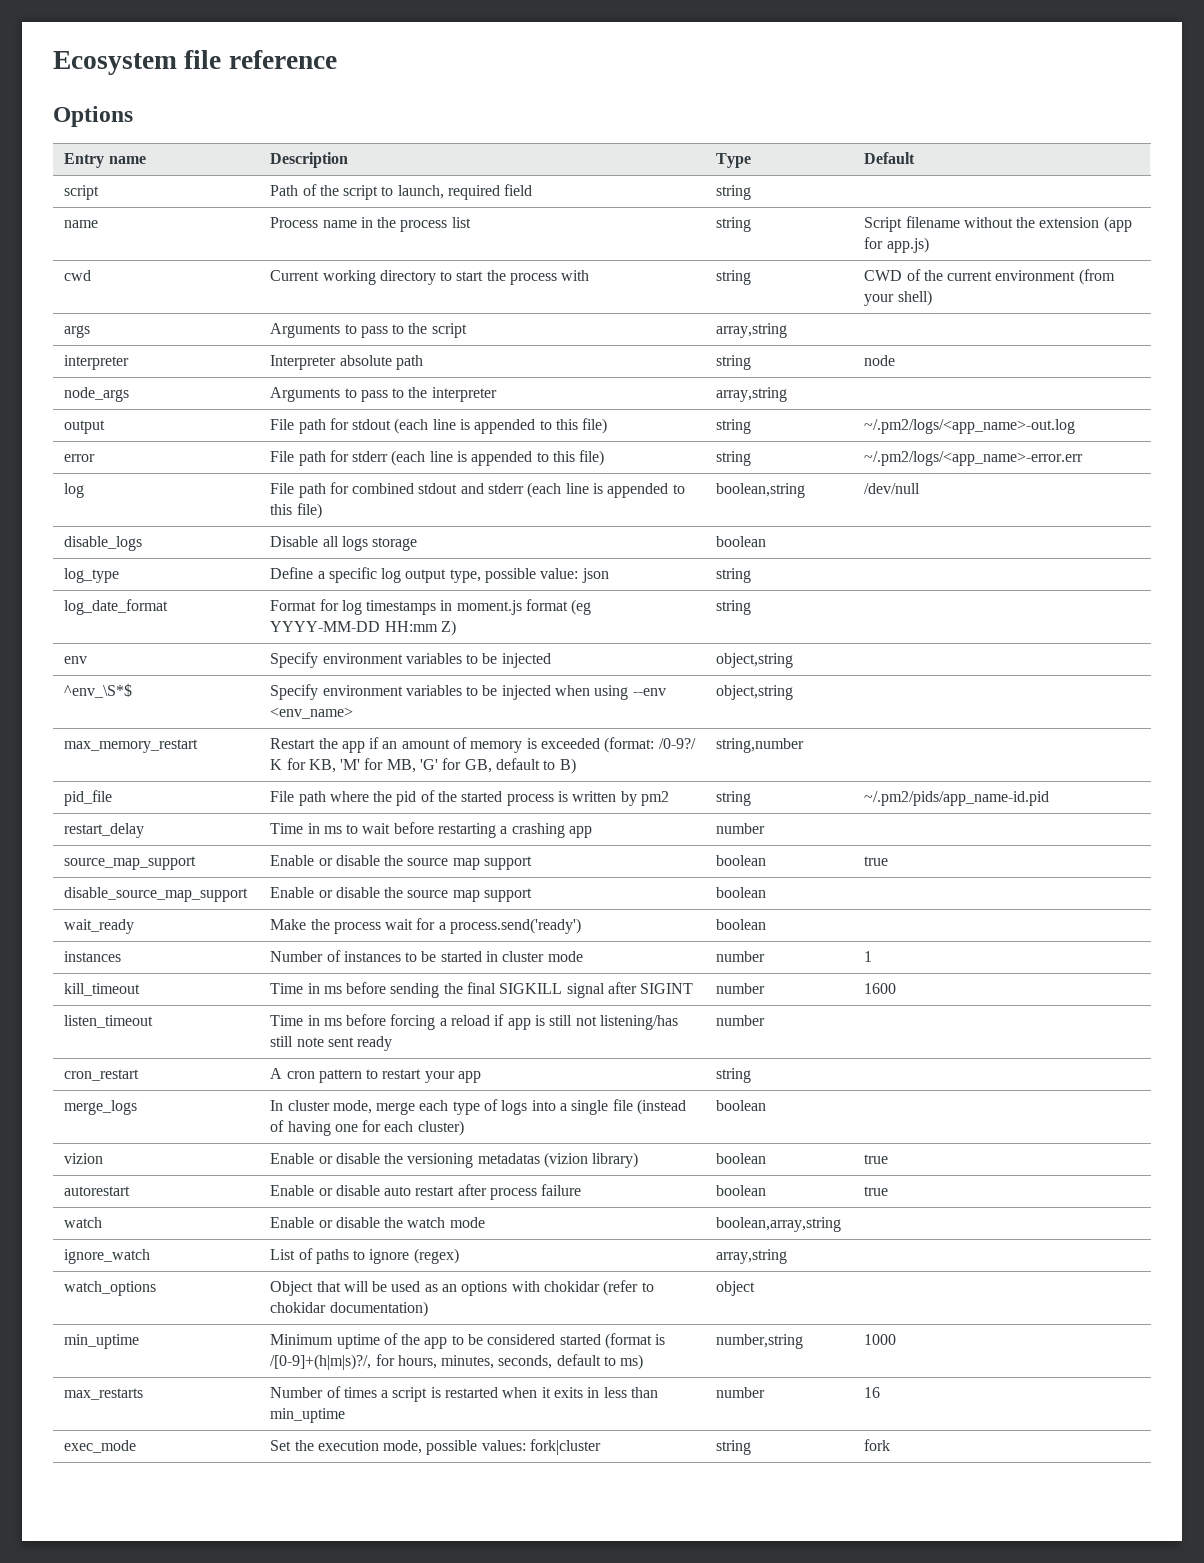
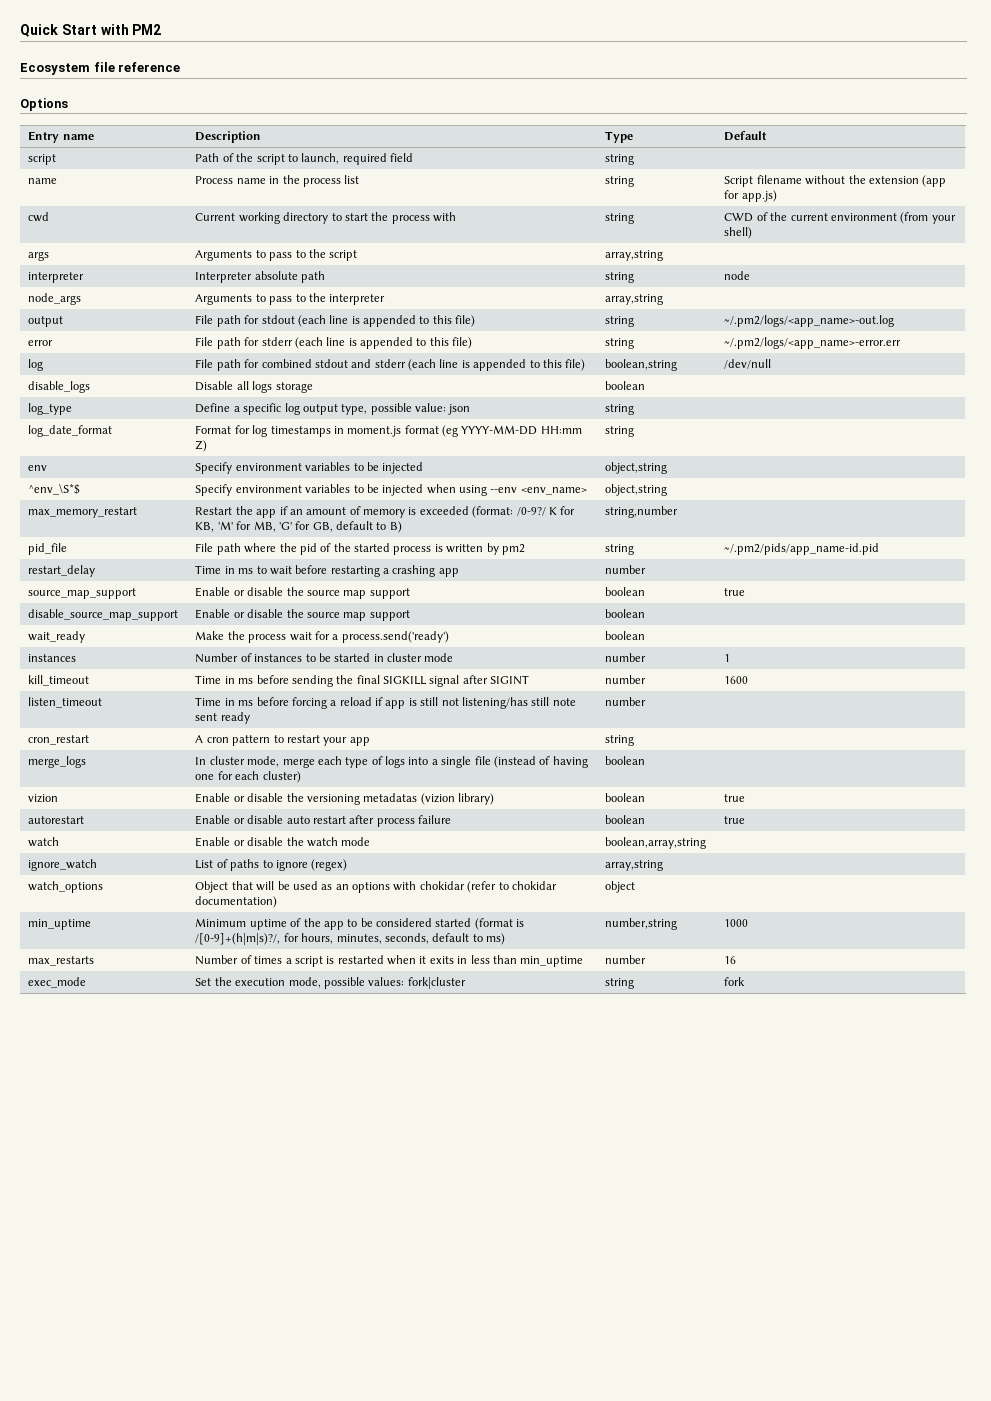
(53, 63) none -> [20,24,162,37] Quick Start with PM2 //

